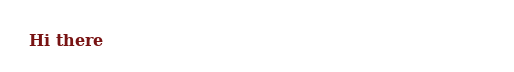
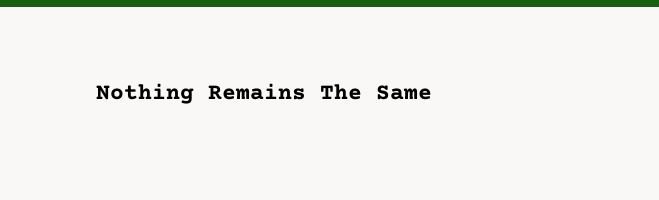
[29,34,103,46] Hi there -> [96,83,432,104] Nothing Remains The Same

